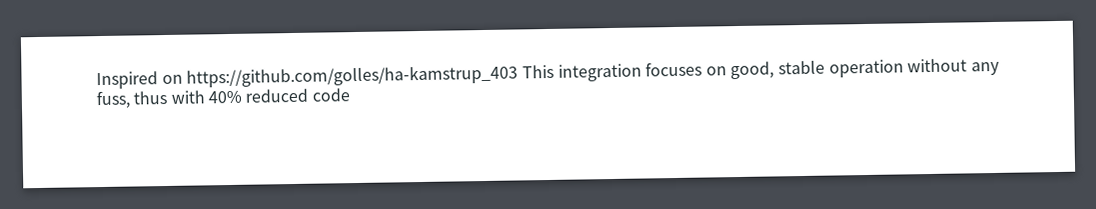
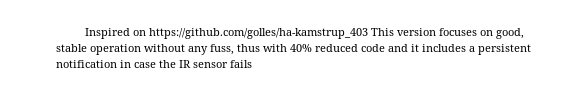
[557,63,642,82] integration -> [396,28,436,36] version
(350, 95) none -> [388,44,531,55] [56,60,252,68] and it includes a persistent notification in case the IR sensor fails

